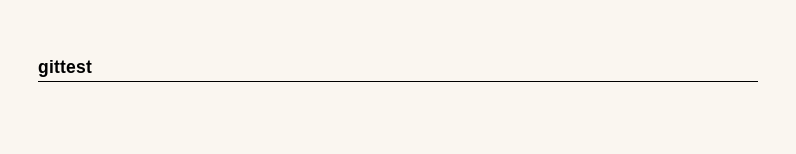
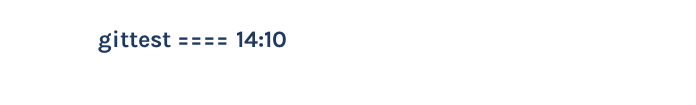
(92, 68) none -> [177,31,287,48] ==== 14:10

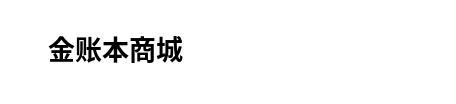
[98,30,287,53] gittest ==== 14:10 -> [48,35,183,63] 金账本商城

